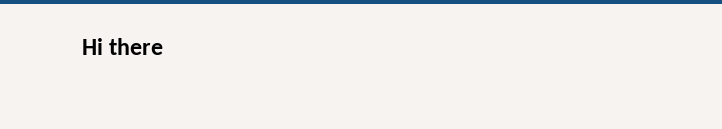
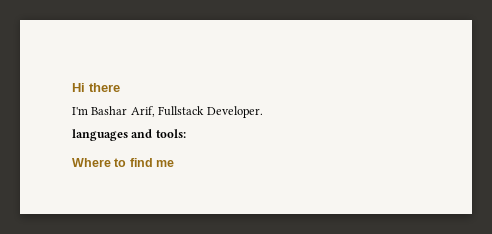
(164, 46) none -> [72,106,263,118] [72,129,186,141] [72,158,175,167] // I'm Bashar Arif, Fullstack Developer. // languages and tools: // Where to find me

